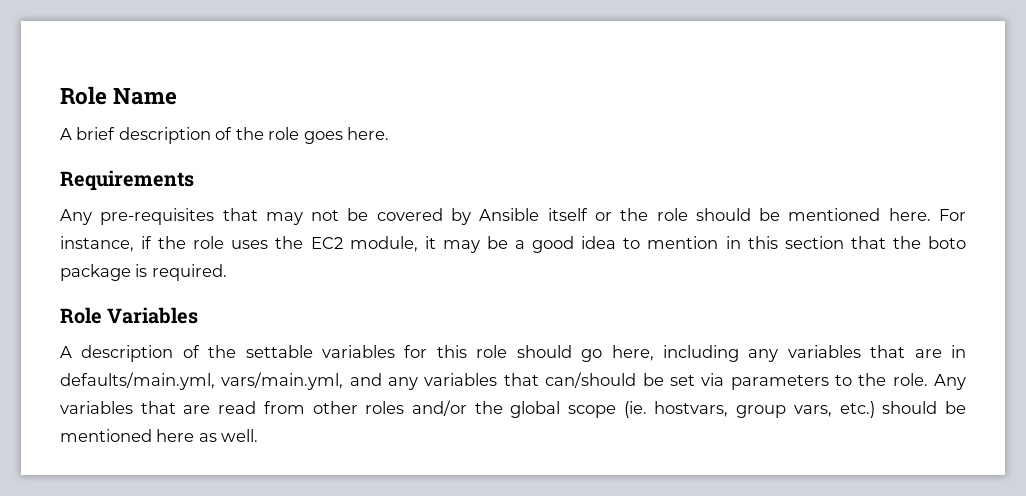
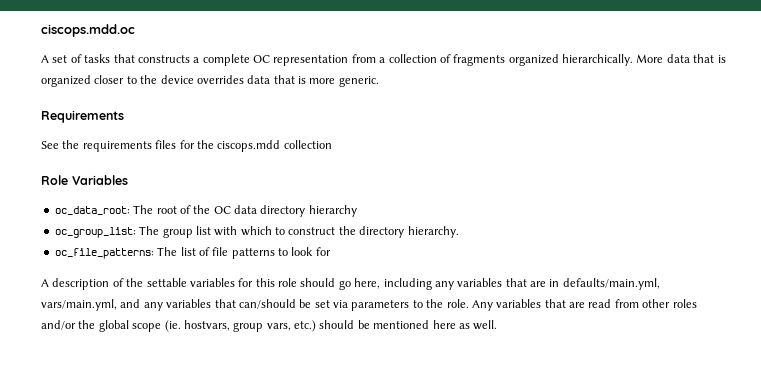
[60,86,178,105] [60,127,390,144] [60,170,194,191] [60,208,966,225] [60,236,966,253] [60,264,227,281] [60,307,199,324] Role Name // A brief description of the role goes here. // Requirements // Any pre-requisites that may not be covered by Ansible itself or the role should be mentioned here. For instance, if the role uses the EC2 module, it may be a good idea to mention in this section that the boto package is required. // Role Variables -> [41,24,135,37] [41,54,726,66] [41,75,379,87] [41,110,124,123] [41,140,332,152] [41,175,128,185] [54,205,357,217] [54,226,459,238] [54,247,331,259] ciscops.mdd.oc // A set of tasks that constructs a complete OC representation from a collection of fragments organized hierarchically. More data that is organized closer to the device overrides data that is more generic. // Requirements // See the requirements files for the ciscops.mdd collection // Role Variables // oc_data_root: The root of the OC data directory hierarchy // oc_group_list: The group list with which to construct the directory hierarchy. // oc_file_patterns: The list of file patterns to look for

